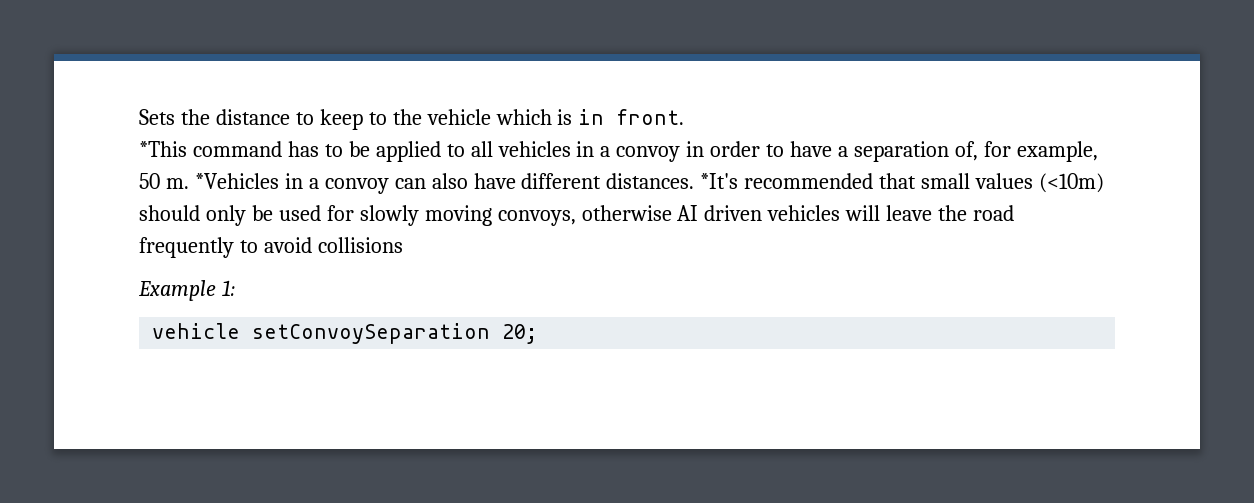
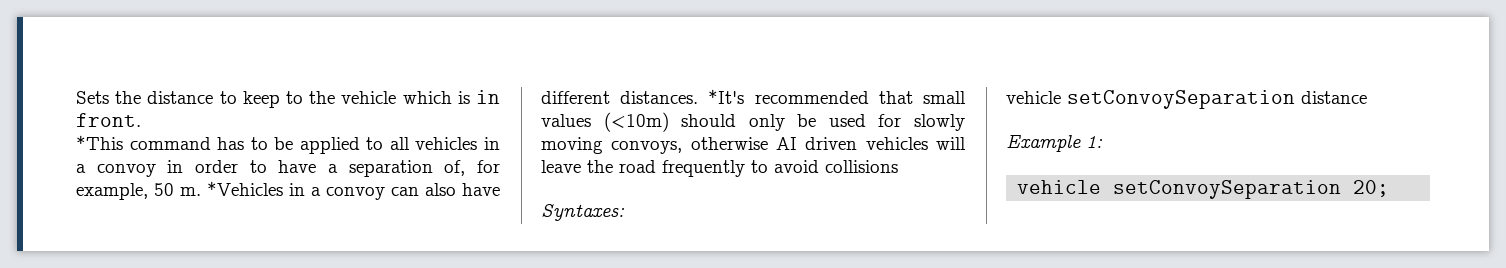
(403, 245) none -> [541,204,625,221] [1006,90,1367,109] // Syntaxes: // vehicle setConvoySeparation distance

